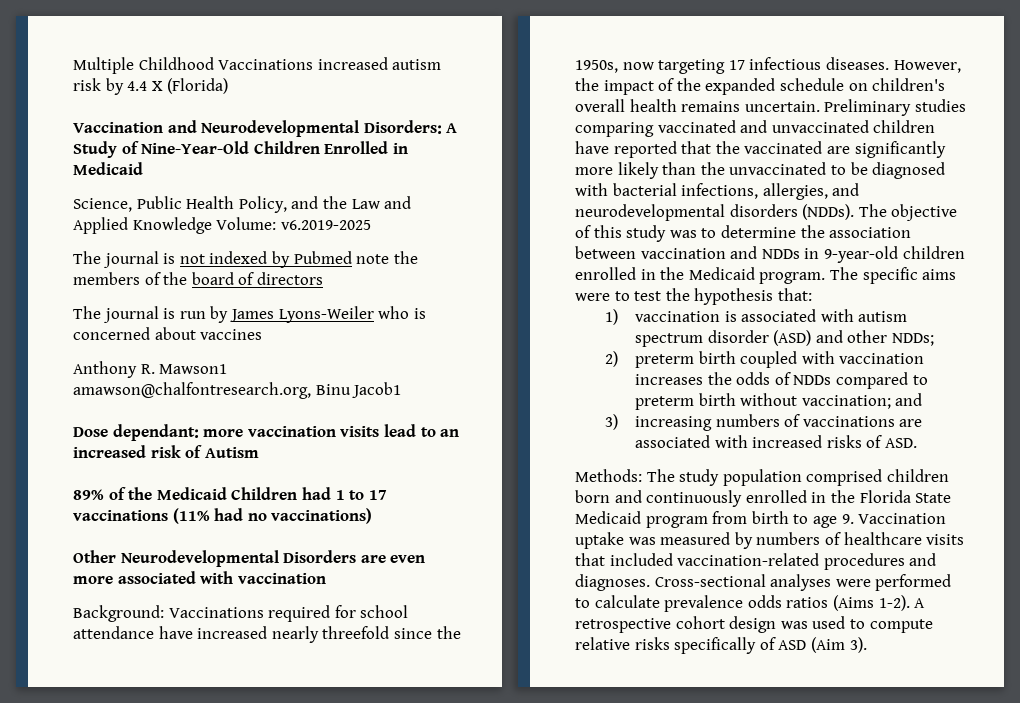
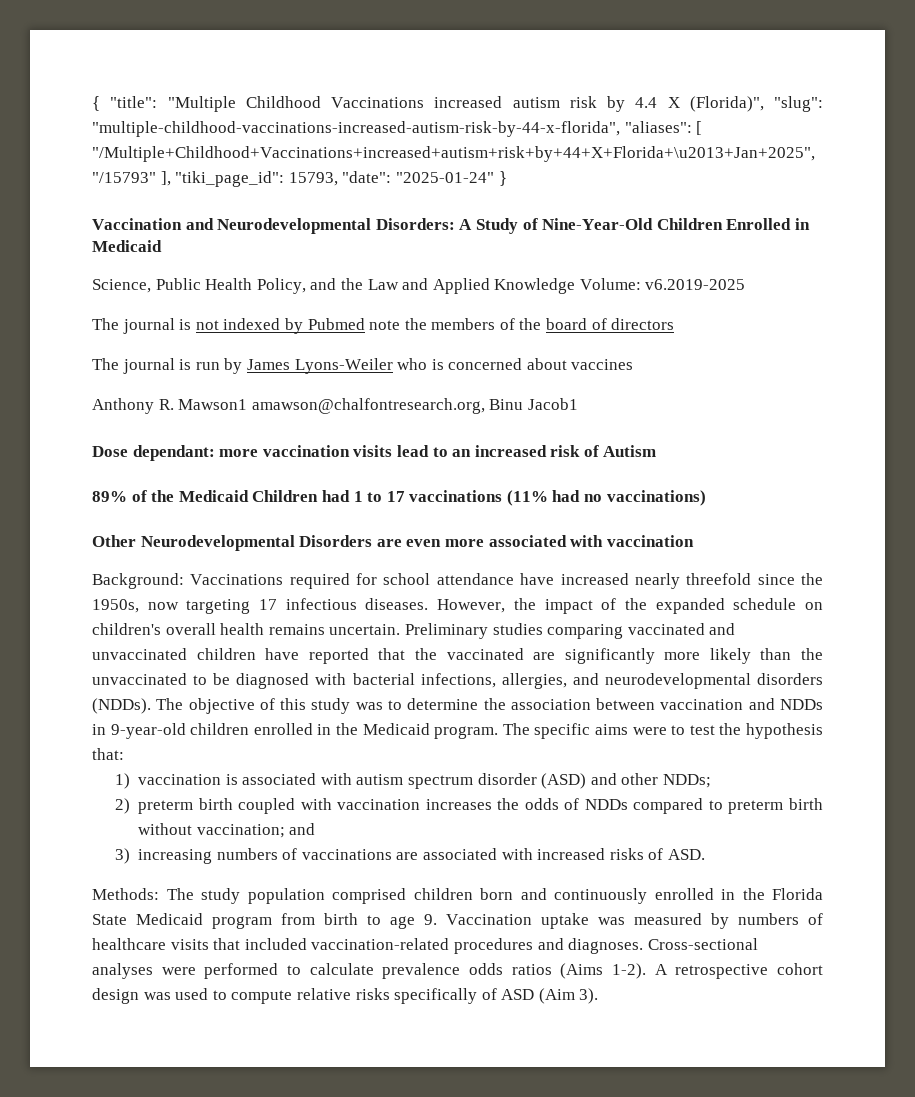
[73,57,134,74] Multiple -> [92,96,236,112] { "title": "Multiple
[167,78,229,94] (Florida) -> [689,96,823,112] [92,121,703,137] [92,146,815,162] [92,171,507,187] (Florida)", "slug": "multiple-childhood-vaccinations-increased-autism-risk-by-44-x-florida", "aliases": [ "/Multiple+Childhood+Vaccinations+increased+autism+risk+by+44+X+Florida+\u2013+Jan+2025", "/15793" ], "tiki_page_id": 15793, "date": "2025-01-24" }

